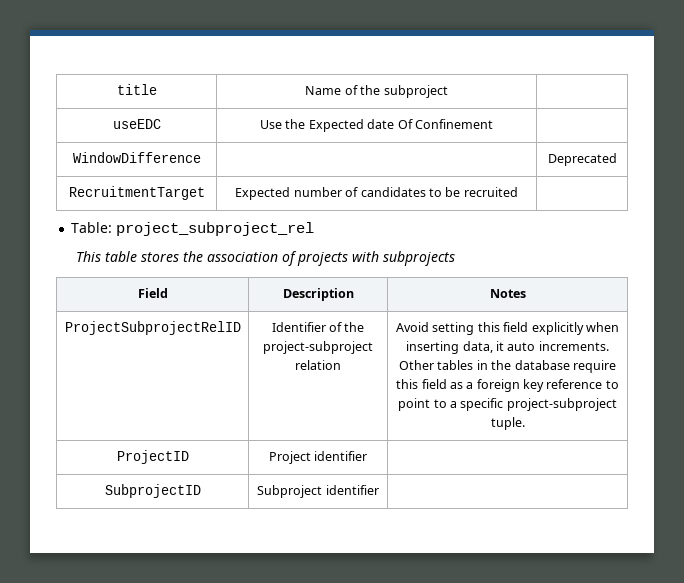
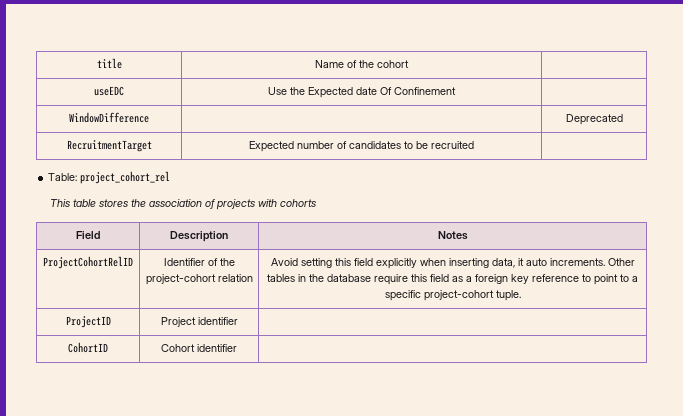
[383,85,448,98] subproject -> [377,60,409,68] cohort
[116,222,315,236] project_subproject_rel -> [80,171,171,184] project_cohort_rel
[383,251,456,266] subprojects -> [280,199,317,207] cohorts
[64,321,241,335] ProjectSubprojectRelID -> [43,256,133,269] ProjectCohortRelID
[263,341,373,354] project-subproject -> [145,274,216,285] project-cohort
[506,398,617,411] project-subproject -> [423,290,494,301] project-cohort
[104,484,201,498] [257,485,323,498] SubprojectID | Subproject -> [68,342,108,353] [161,344,195,352] CohortID | Cohort

